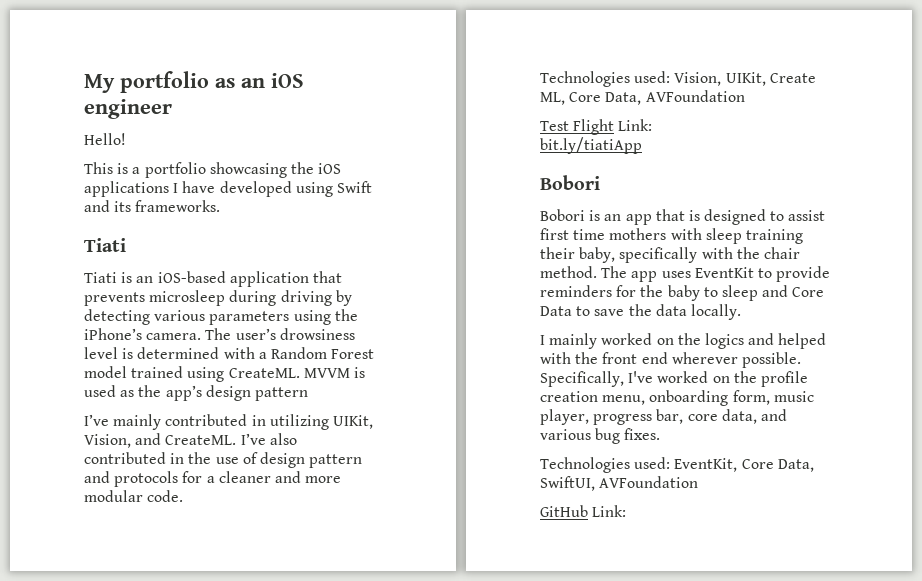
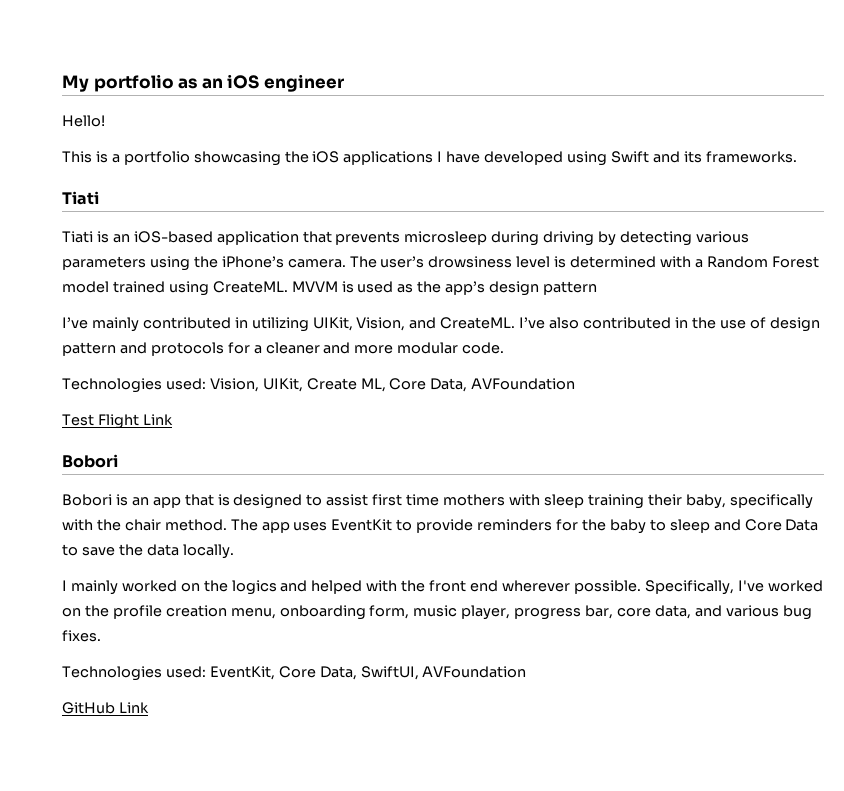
[618,119,653,131] [540,137,642,154] Link: // bit.ly/tiatiApp -> [142,414,173,425] Link
[592,505,627,517] Link: -> [118,702,149,713] Link

